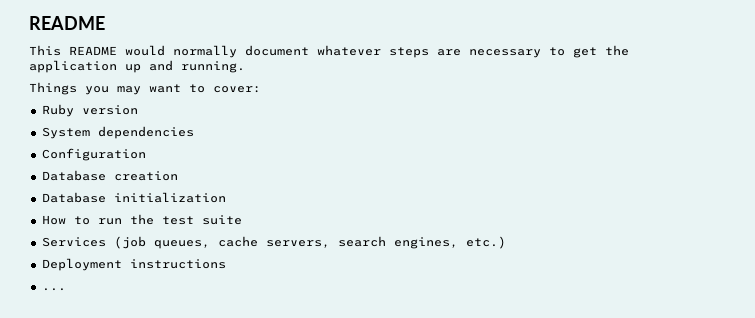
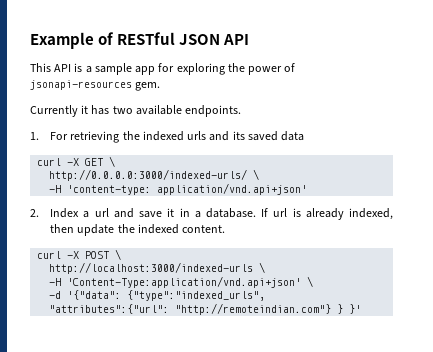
[29,16,105,30] [29,45,629,58] [29,60,245,73] [29,82,261,95] [41,104,138,117] [41,126,194,139] [41,148,146,161] [41,170,178,181] [41,192,226,203] [41,214,242,225] [41,236,506,249] [41,258,226,271] [41,288,66,291] README // This README would normally document whatever steps are necessary to get the application up and running. // Things you may want to cover: // Ruby version // System dependencies // Configuration // Database creation // Database initialization // How to run the test suite // Services (job queues, cache servers, search engines, etc.) // Deployment instructions // ... -> [30,32,250,49] [30,63,296,75] [30,80,161,91] [30,105,242,117] [30,131,305,143] [37,156,116,167] [49,169,260,181] [49,183,308,195] [30,208,393,220] [50,224,226,236] [37,249,122,260] [49,262,266,274] [49,276,314,288] [49,290,266,301] [49,303,362,315] Example of RESTful JSON API // This API is a sample app for exploring the power of jsonapi-resources gem. // Currently it has two available endpoints. // 1. For retrieving the indexed urls and its saved data // curl -X GET \ // http://0.0.0.0:3000/indexed-urls/ \ // -H 'content-type: application/vnd.api+json' // 2. Index a url and save it in a database. If url is already indexed, then update the indexed content. // curl -X POST \ // http://localhost:3000/indexed-urls \ // -H 'Content-Type:application/vnd.api+json' \ // -d '{"data": {"type":"indexed_urls", "attributes":{"url": "http://remoteindian.com"} } }'

